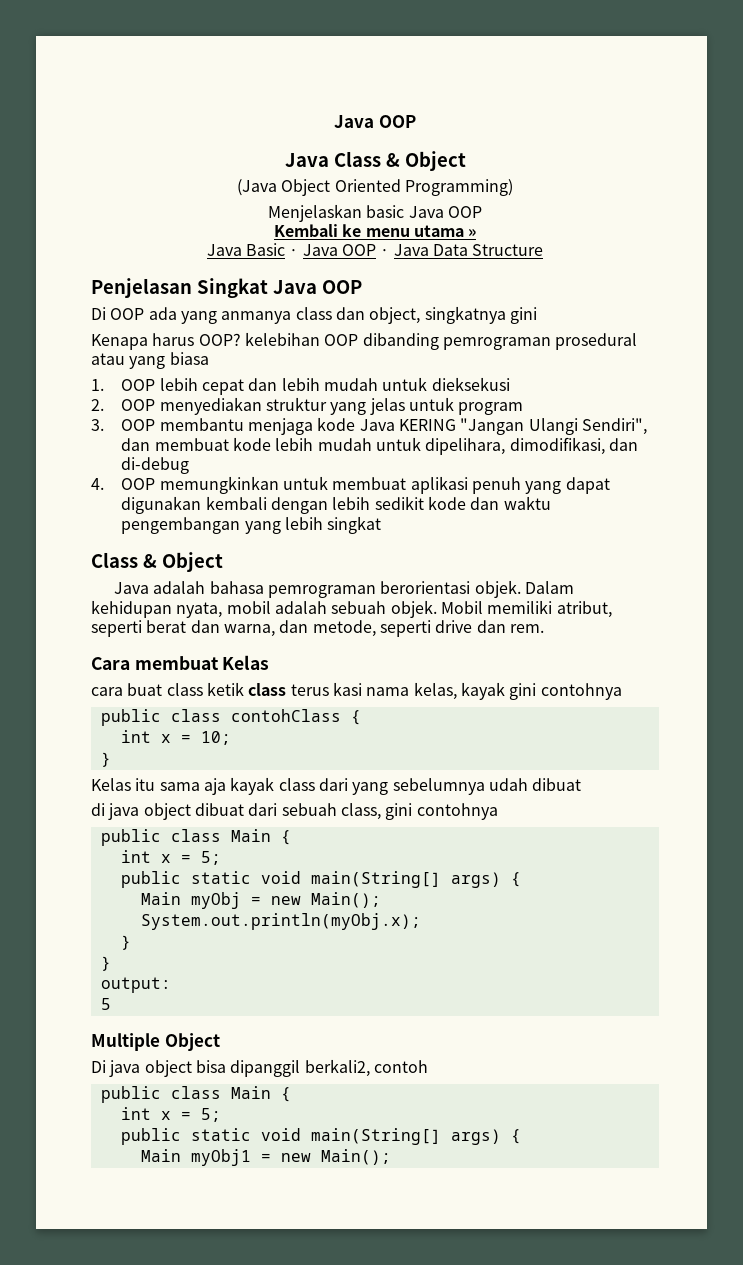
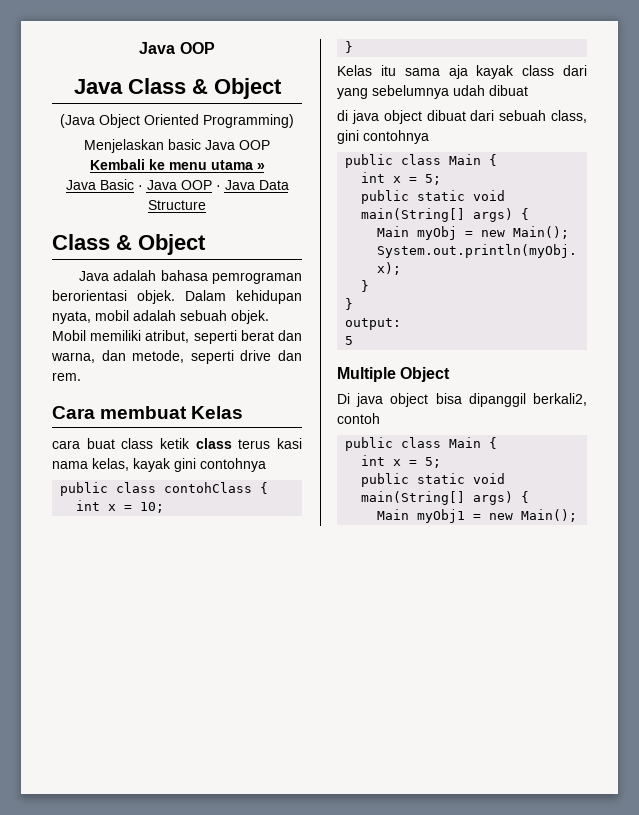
[91,278,362,298] [91,306,537,324] [91,332,638,350] [91,352,209,369] [91,377,510,395] [91,397,524,415] [91,417,647,435] [121,437,638,455] [121,457,190,474] [91,476,610,494] [121,496,551,514] [121,516,382,534] // Penjelasan Singkat Java OOP // Di OOP ada yang anmanya class dan object, singkatnya gini // Kenapa harus OOP? kelebihan OOP dibanding pemrograman prosedural atau yang biasa // 1. OOP lebih cepat dan lebih mudah untuk dieksekusi // 2. OOP menyediakan struktur yang jelas untuk program // 3. OOP membantu menjaga kode Java KERING "Jangan Ulangi Sendiri", dan membuat kode lebih mudah untuk dipelihara, dimodifikasi, dan di-debug // 4. OOP memungkinkan untuk membuat aplikasi penuh yang dapat digunakan kembali dengan lebih sedikit kode dan waktu pengembangan yang lebih singkat -> (206, 205) none

